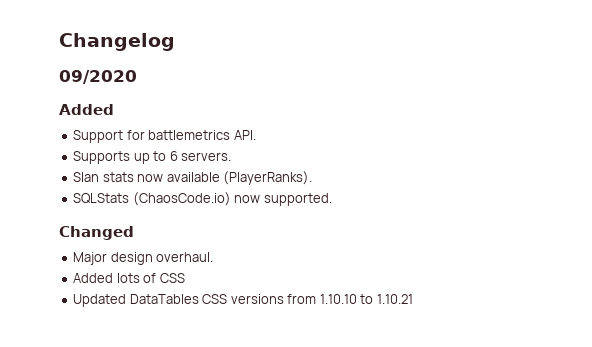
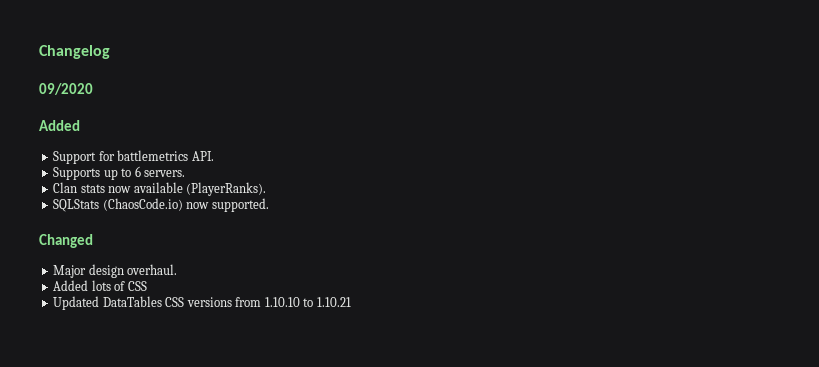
[73,172,100,182] Slan -> [53,182,78,193] Clan

